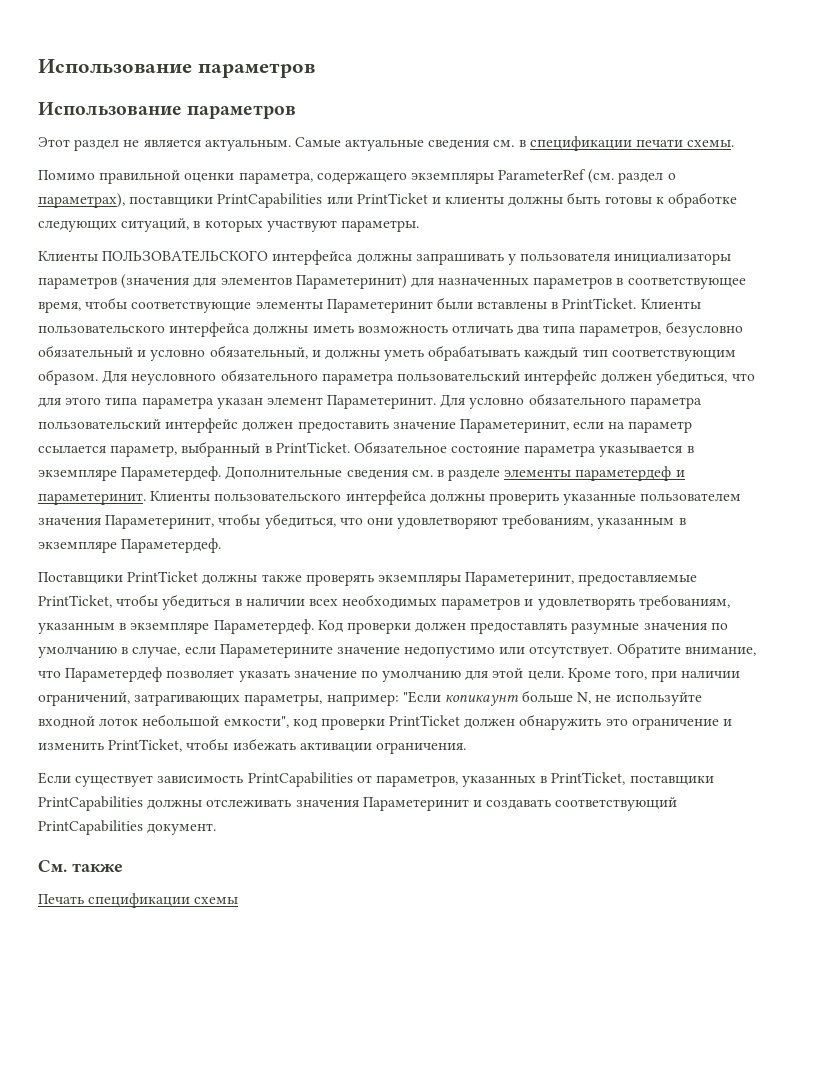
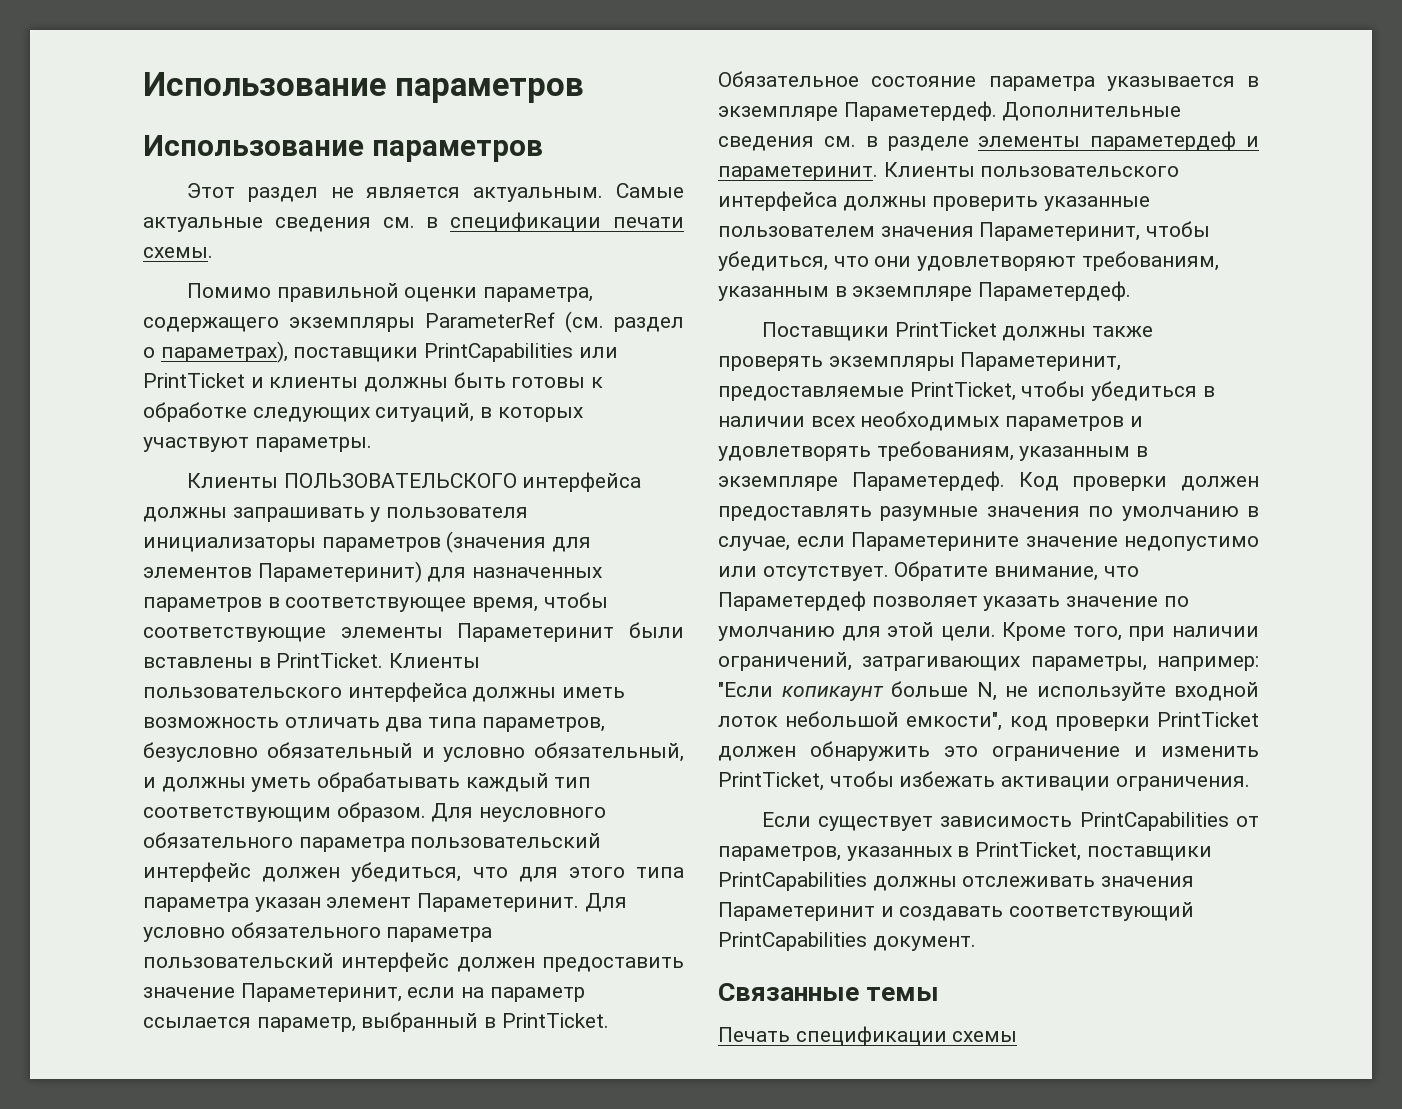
[38,860,123,872] См. также -> [718,983,940,1001] Связанные темы

